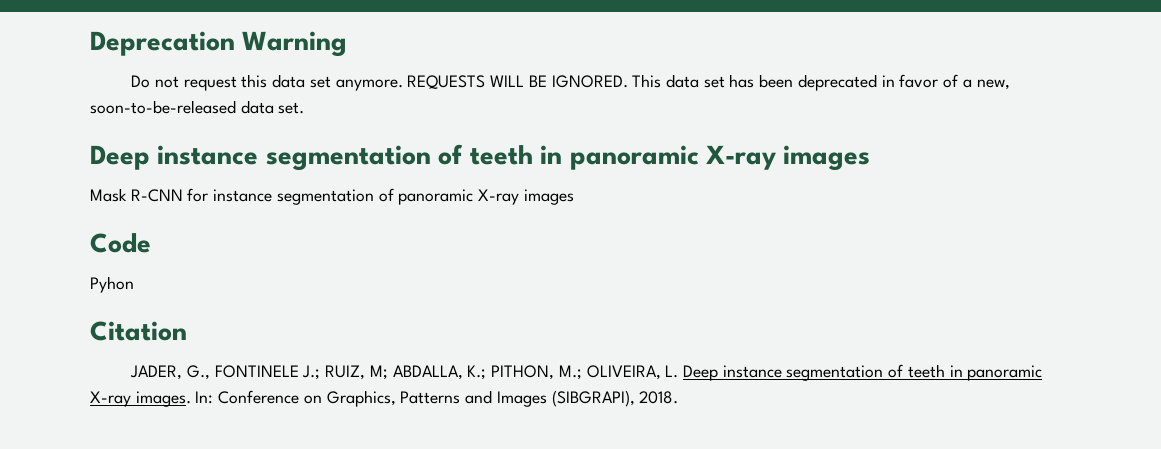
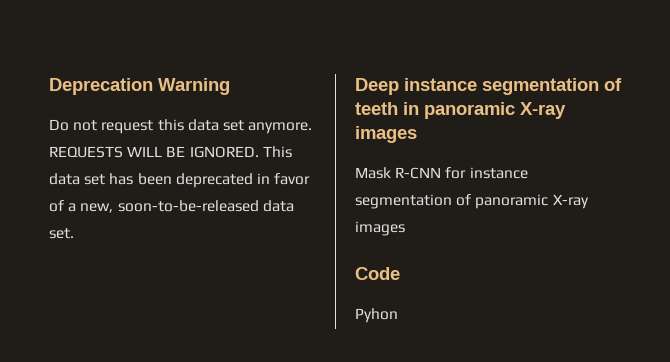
[90,321,187,341] [130,364,1043,381] [90,390,679,407] // Citation // JADER, G., FONTINELE J.; RUIZ, M; ABDALLA, K.; PITHON, M.; OLIVEIRA, L. Deep instance segmentation of teeth in panoramic X-ray images. In: Conference on Graphics, Patterns and Images (SIBGRAPI), 2018. -> (398, 315) none

